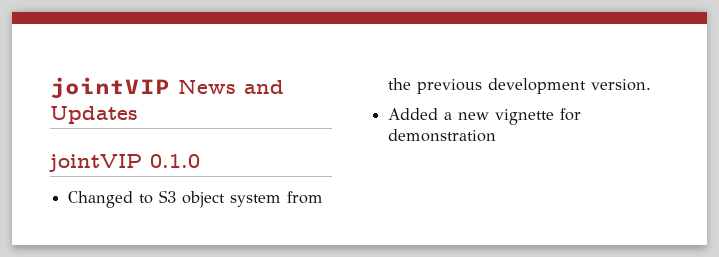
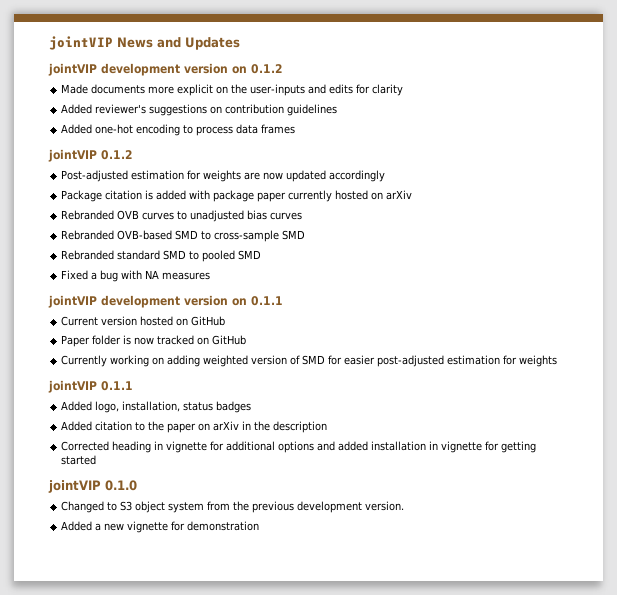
(138, 115) none -> [48,63,283,76] [61,84,404,96] [61,104,338,116] [61,124,296,136] [48,149,133,162] [61,170,386,182] [61,190,413,202] [61,210,303,222] [61,230,306,242] [61,250,262,262] [61,270,211,282] [48,295,283,308] [61,316,226,326] [61,335,247,347] [61,355,558,367] [48,380,133,393] [61,401,252,413] [61,421,328,433] [61,441,537,453] [61,455,97,465] // jointVIP development version on 0.1.2 // Made documents more explicit on the user-inputs and edits for clarity // Added reviewer's suggestions on contribution guidelines // Added one-hot encoding to process data frames // jointVIP 0.1.2 // Post-adjusted estimation for weights are now updated accordingly // Package citation is added with package paper currently hosted on arXiv // Rebranded OVB curves to unadjusted bias curves // Rebranded OVB-based SMD to cross-sample SMD // Rebranded standard SMD to pooled SMD // Fixed a bug with NA measures // jointVIP development version on 0.1.1 // Current version hosted on GitHub // Paper folder is now tracked on GitHub // Currently working on adding weighted version of SMD for easier post-adjusted estimation for weights // jointVIP 0.1.1 // Added logo, installation, status badges // Added citation to the paper on arXiv in the description // Corrected heading in vignette for additional options and added installation in vignette for getting started

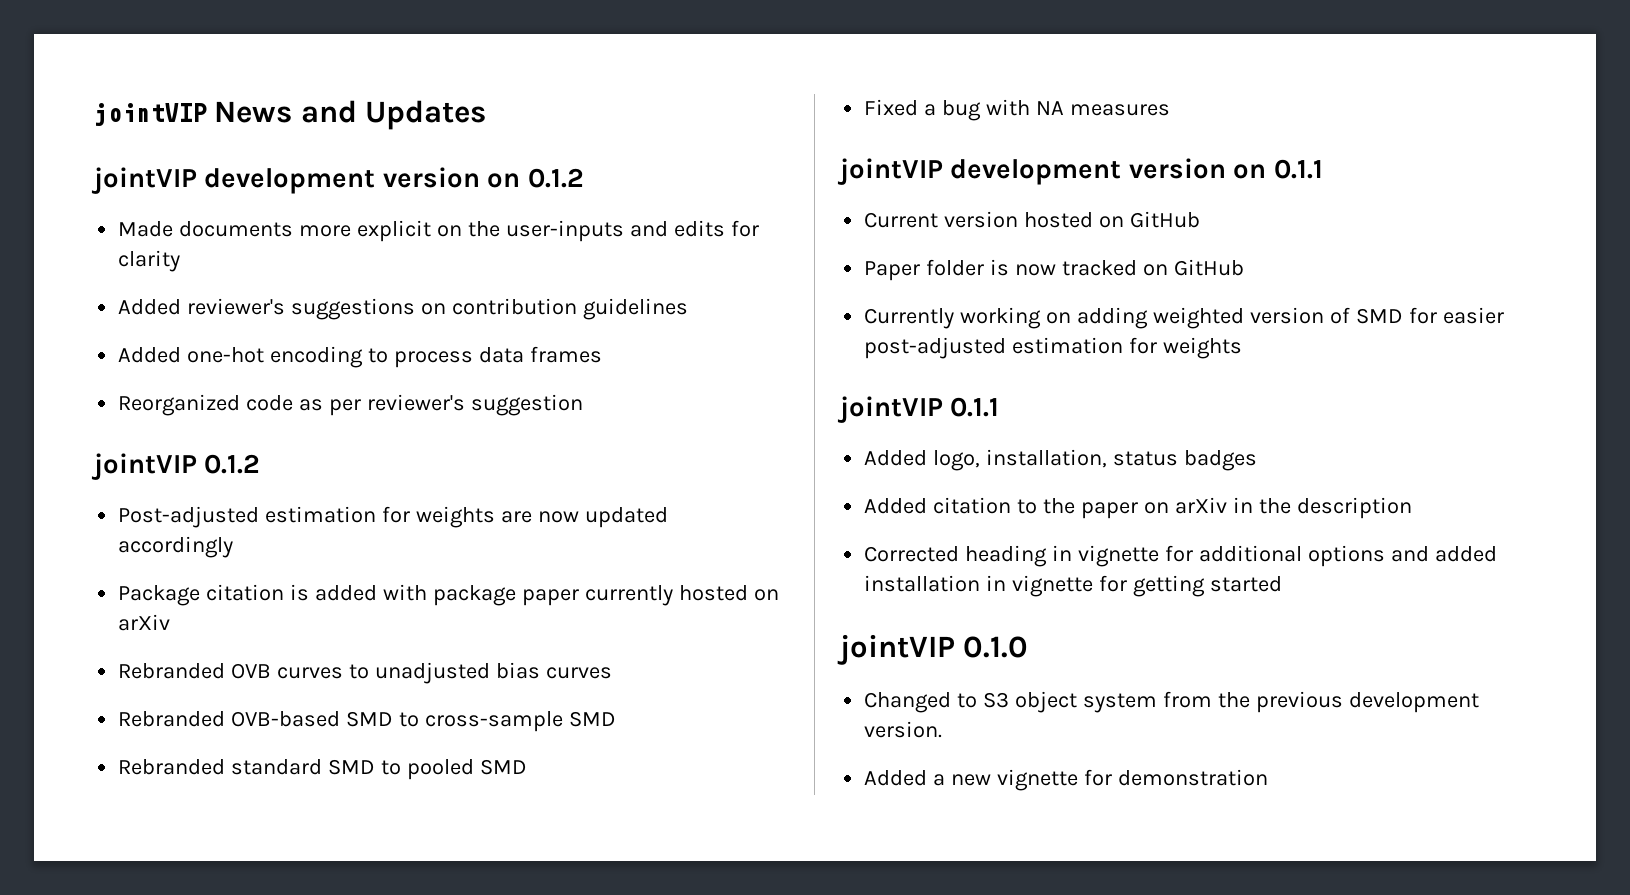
(296, 129) none -> [118,394,583,416] // Reorganized code as per reviewer's suggestion

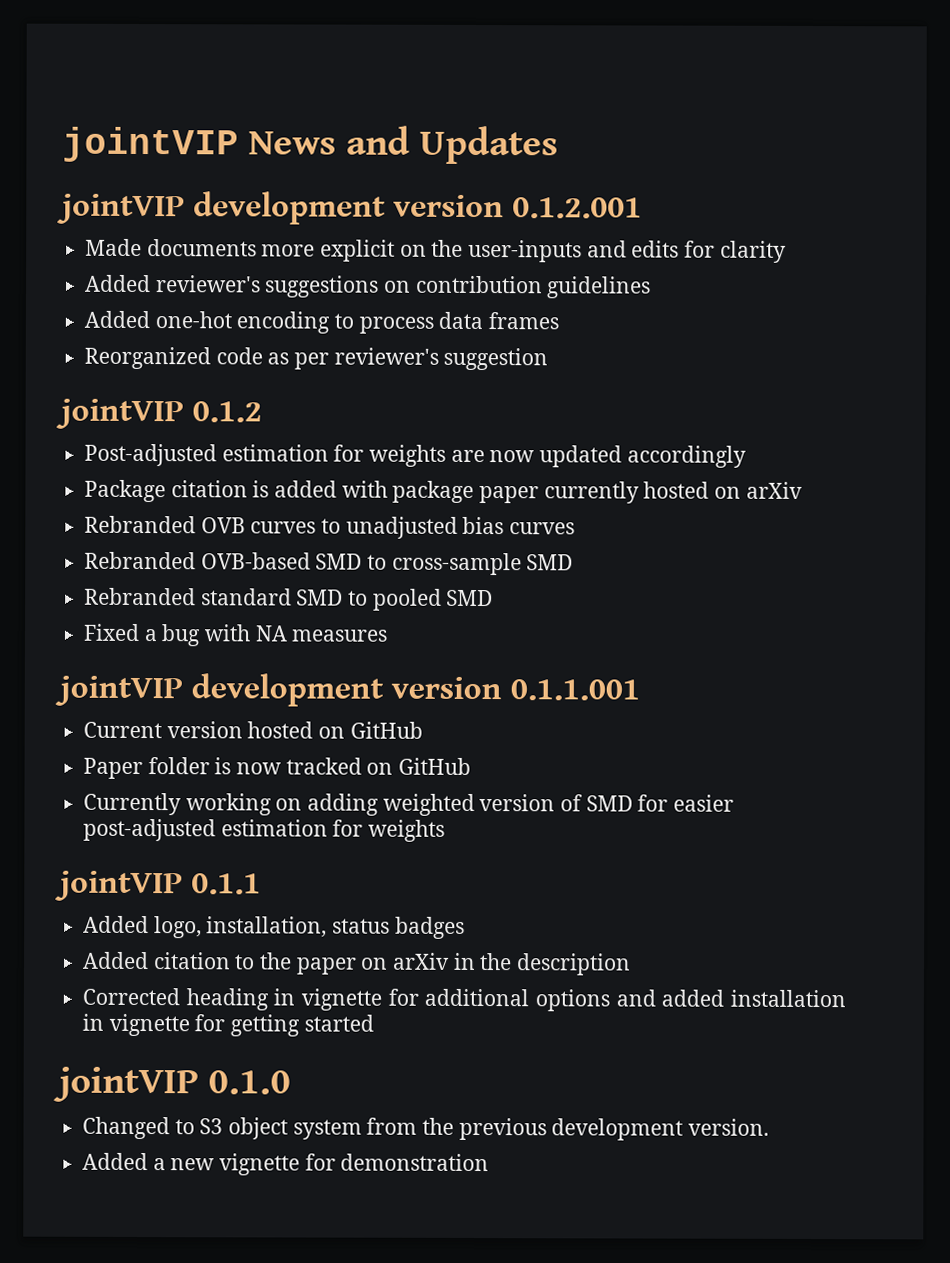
[487,168,584,188] on 0.1.2 -> [512,197,642,219] 0.1.2.001
[1233,159,1323,179] on 0.1.1 -> [510,679,640,701] 0.1.1.001

